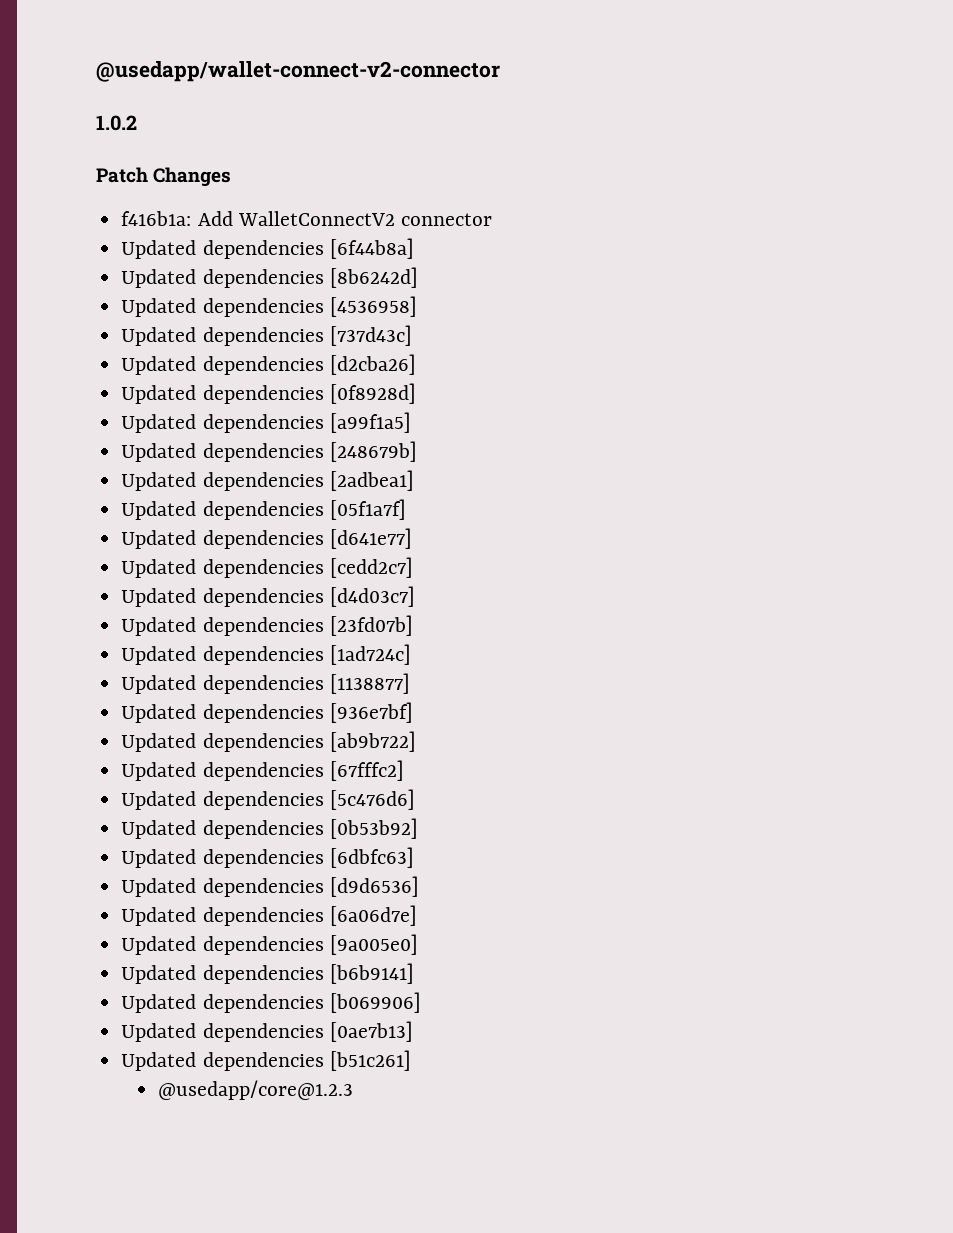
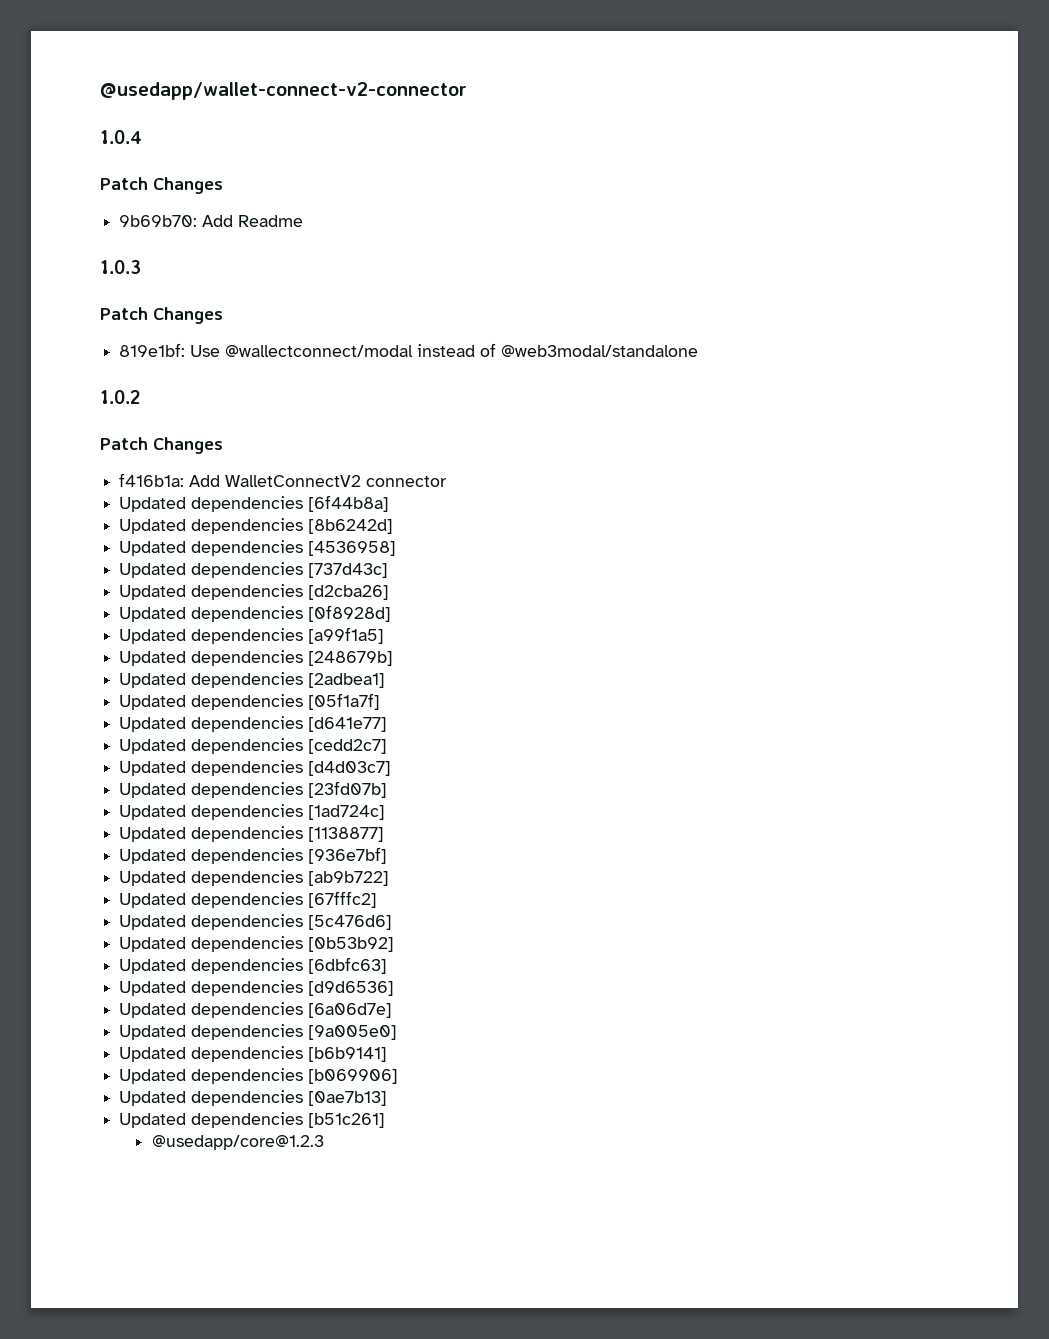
(500, 71) none -> [100,130,142,144] [100,177,223,194] [119,215,304,227] [100,260,141,274] [100,307,223,324] [119,343,699,357] // 1.0.4 // Patch Changes // 9b69b70: Add Readme // 1.0.3 // Patch Changes // 819e1bf: Use @wallectconnect/modal instead of @web3modal/standalone

